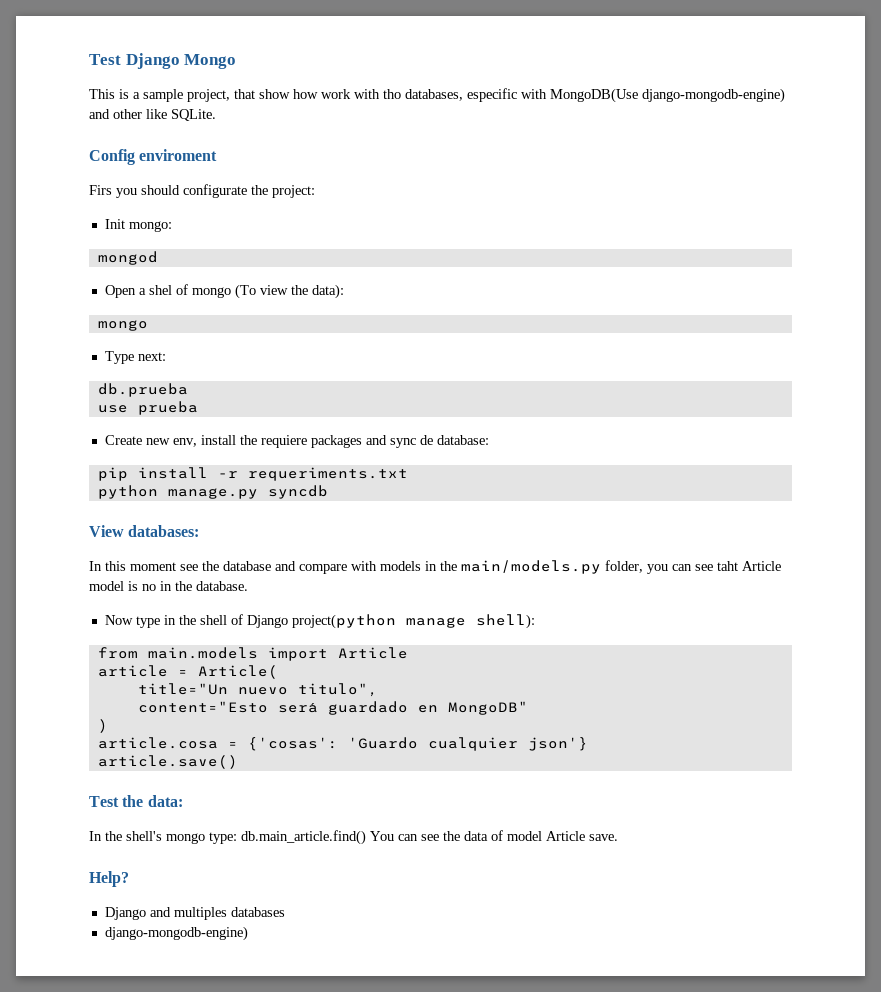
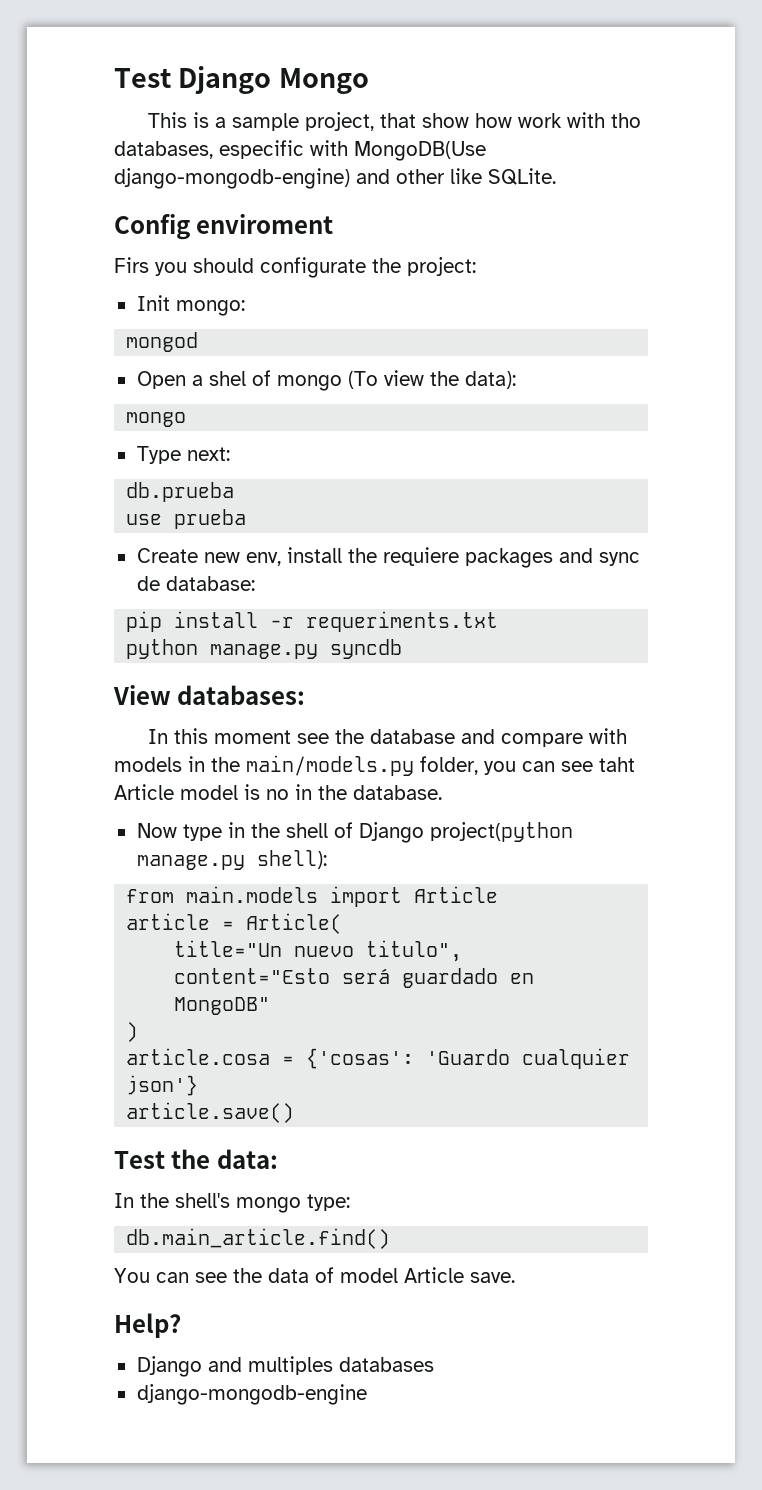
[405,617,466,628] manage -> [136,855,245,870] manage.py
(237, 838) none -> (350, 1202) //
(366, 837) none -> (391, 1238) //
[104,926,248,941] django-mongodb-engine) -> [136,1384,367,1405] django-mongodb-engine

